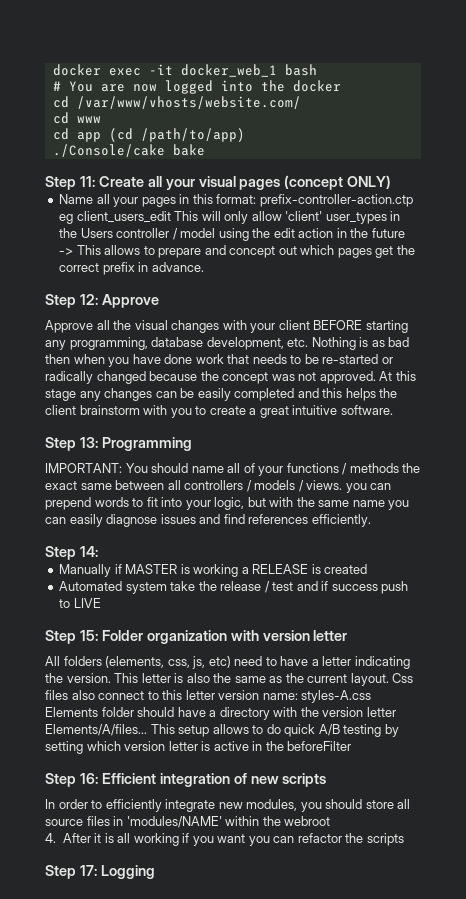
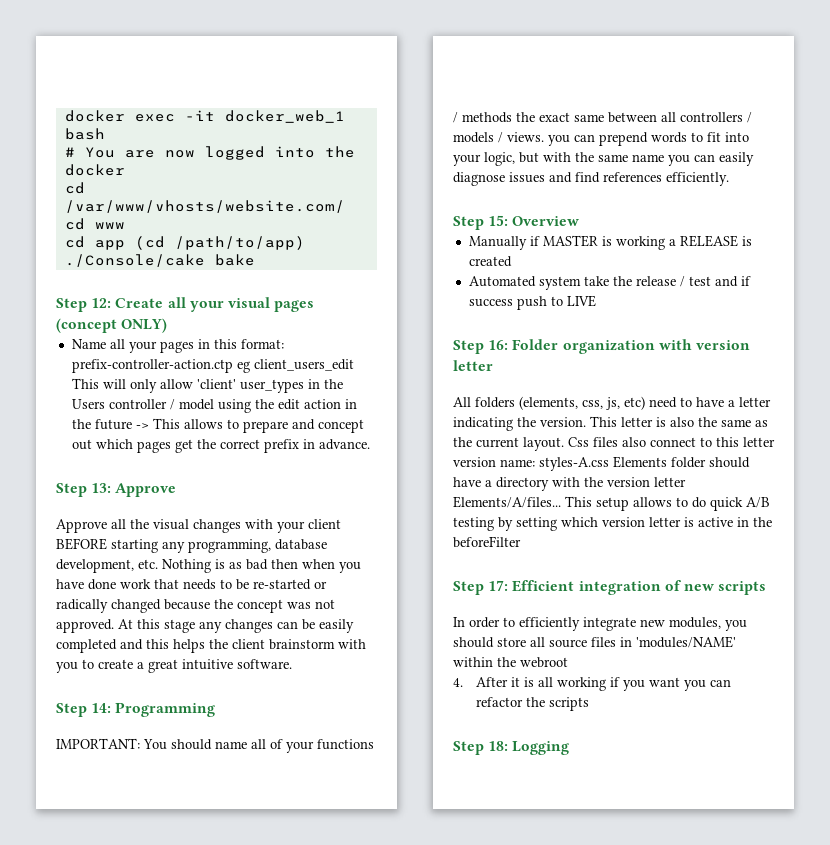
[79,176,95,187] 11: -> [91,298,112,308] 12:
[79,294,98,305] 12: -> [91,483,112,493] 13:
[79,437,98,448] 13: -> [91,703,112,713] 14:
[79,546,98,557] 14: -> [488,215,580,226] 15: Overview
[79,630,98,641] 15: -> [488,340,509,350] 16:
[79,773,98,784] 16: -> [488,580,509,591] 17:
[79,865,97,876] 17: -> [488,741,509,751] 18:

